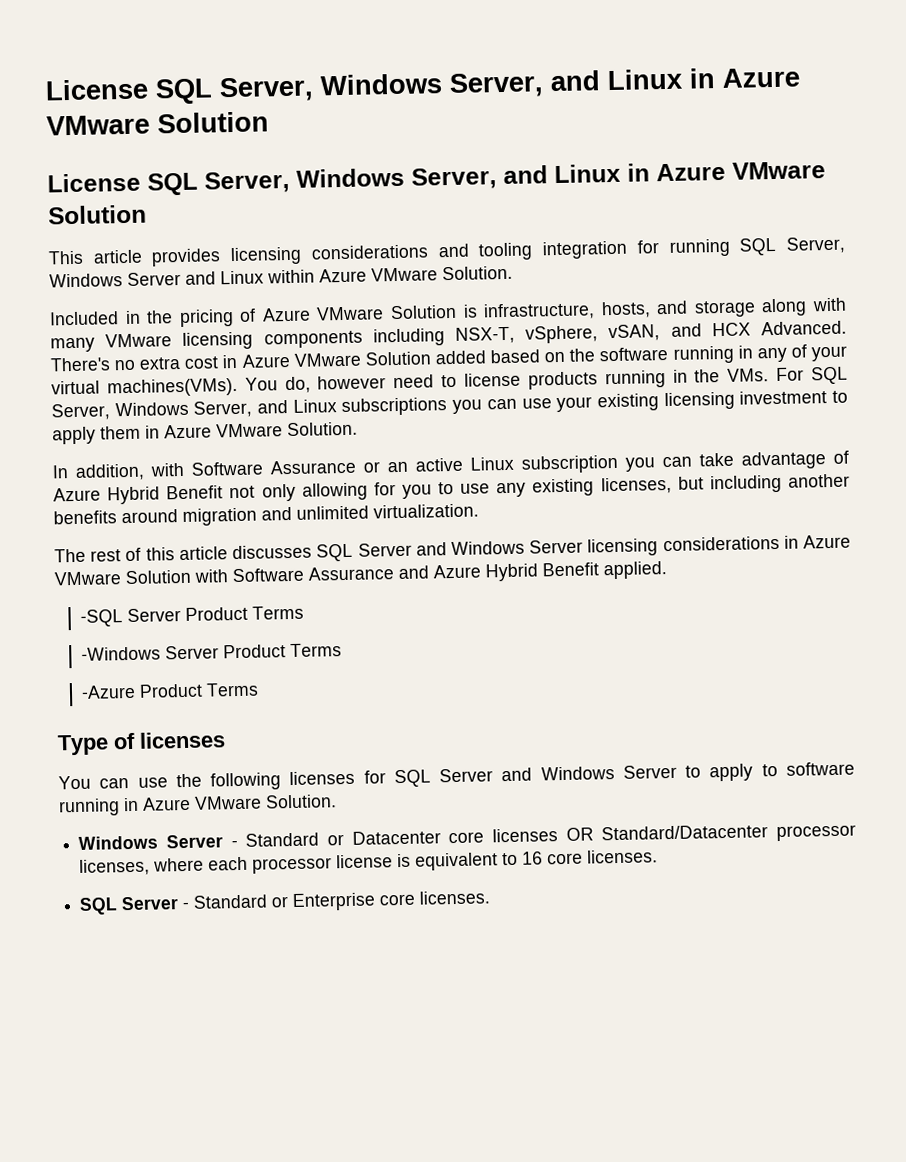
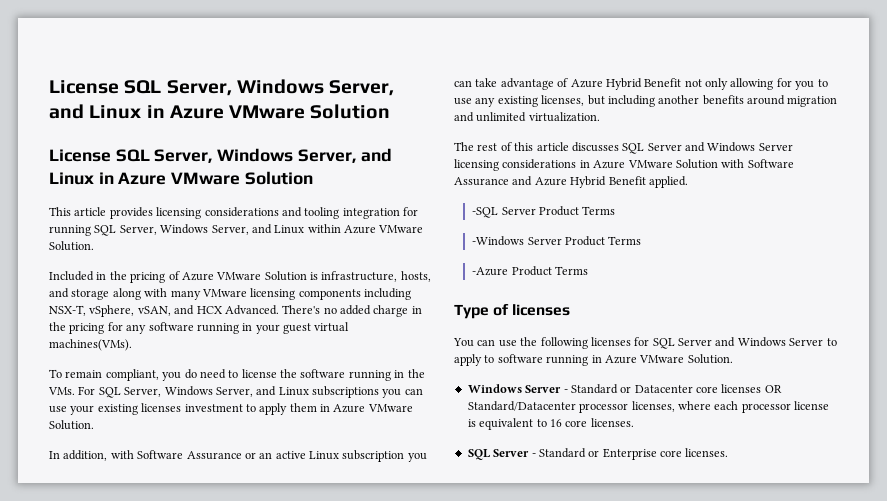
[127,271,181,286] Server -> [211,225,249,235] Server,
[139,344,848,370] [51,375,387,398] extra cost in Azure VMware Solution added based on the software running in any of your virtual machines(VMs). You do, however -> [340,305,422,317] [49,322,350,334] [49,339,132,351] [49,369,197,381] added charge in the pricing for any software running in your guest virtual machines(VMs). // To remain compliant, you do
[527,371,598,390] products -> [280,369,346,378] the software
[663,391,735,411] licensing -> [141,403,182,412] licenses

